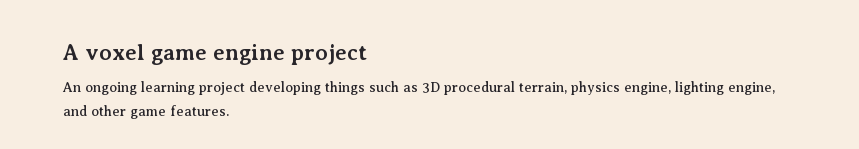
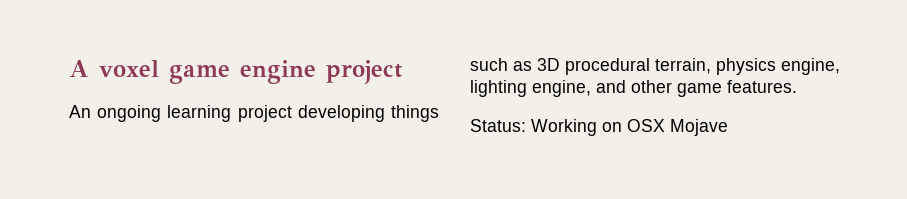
(229, 110) none -> [470,119,728,136] // Status: Working on OSX Mojave

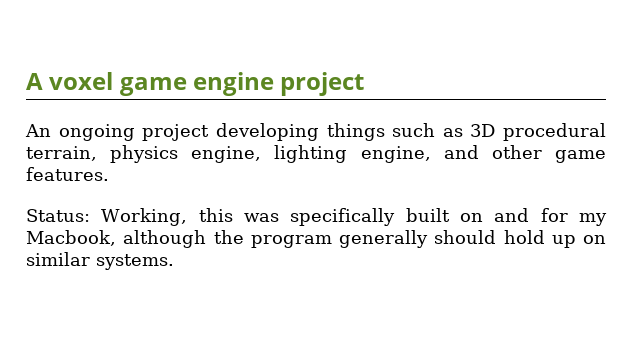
[167,105,232,122] learning -> (135, 132) none
[531,119,728,136] Working on OSX Mojave -> [101,208,608,226] [26,230,606,248] [26,252,174,270] Working, this was specifically built on and for my Macbook, although the program generally should hold up on similar systems.

